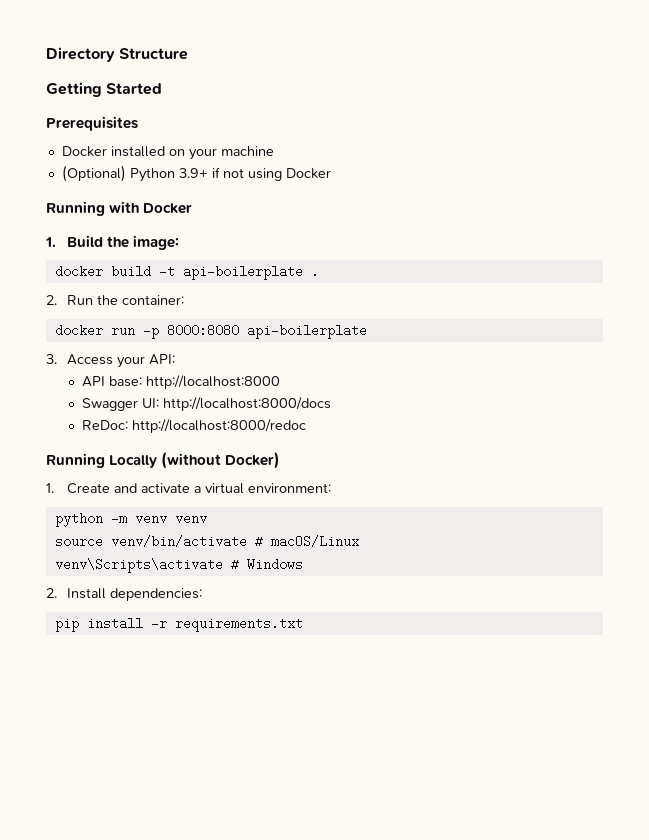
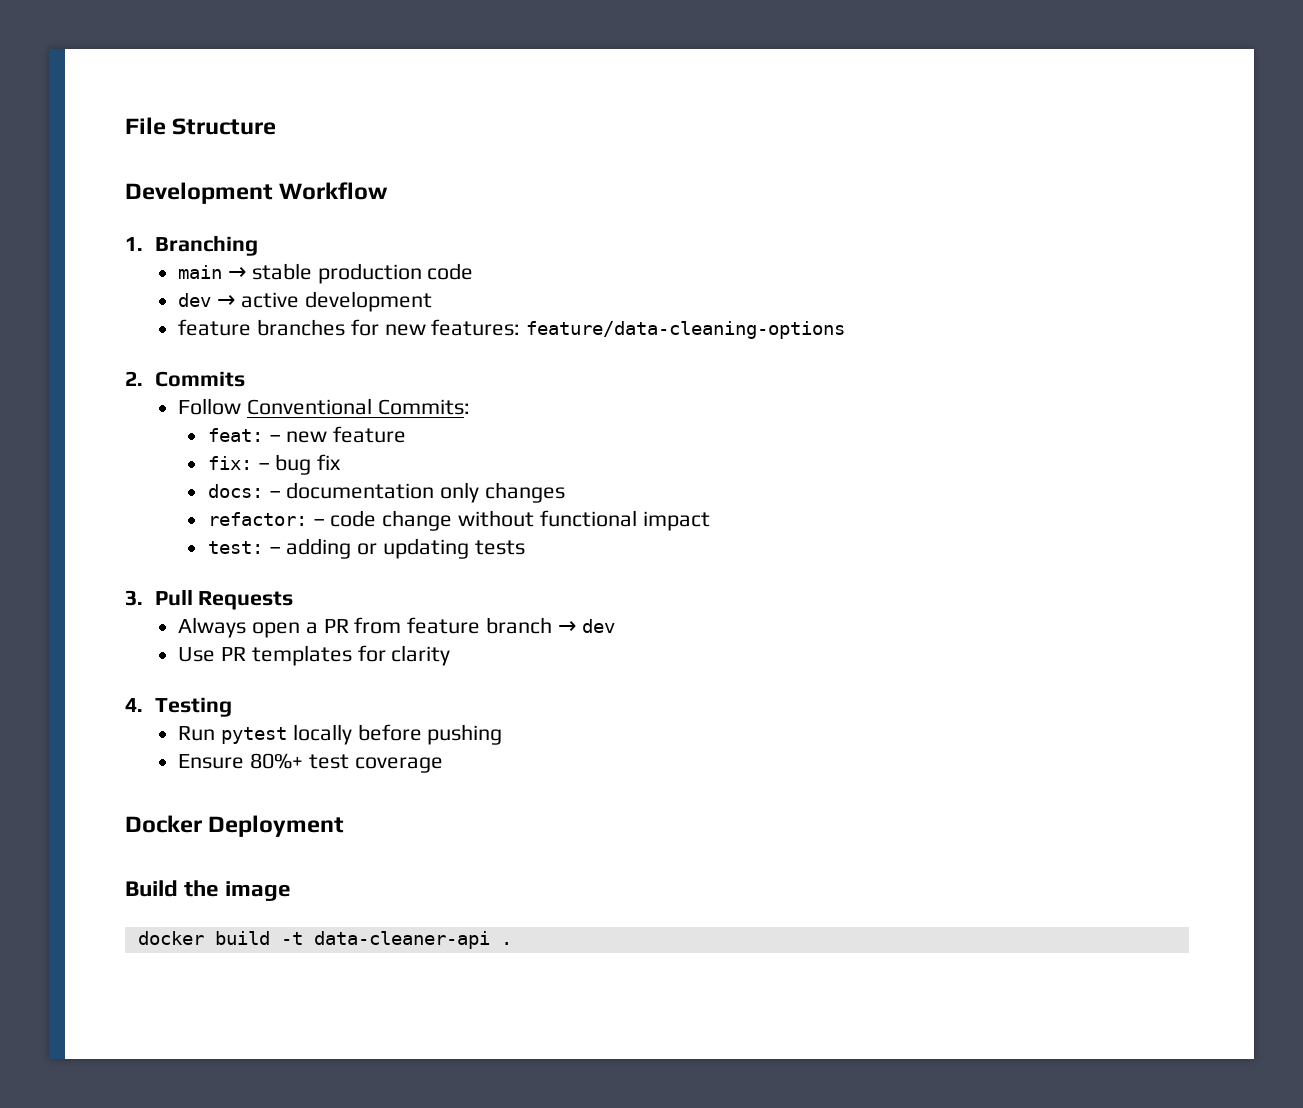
[46,47,115,62] Directory -> [125,117,166,135] File
[46,82,163,97] [46,116,138,131] [61,146,274,160] [61,165,331,182] [46,201,193,216] [45,237,56,247] Getting Started // Prerequisites // Docker installed on your machine // (Optional) Python 3.9+ if not using Docker // Running with Docker // 1. -> [125,182,389,204] [125,235,258,256] [178,263,474,284] [178,291,432,312] [178,319,846,339] [125,371,245,387] [178,398,470,415] [207,426,407,443] [207,454,342,475] [207,482,565,503] [207,510,710,531] [207,538,525,559] [125,589,294,610] [178,617,615,638] [178,645,451,666] [125,697,232,717] [178,724,503,745] [178,753,443,773] [125,815,345,837] Development Workflow // 1. Branching // main → stable production code // dev → active development // feature branches for new features: feature/data-cleaning-options // 2. Commits // Follow Conventional Commits: // feat: – new feature // fix: – bug fix // docs: – documentation only changes // refactor: – code change without functional impact // test: – adding or updating tests // 3. Pull Requests // Always open a PR from feature branch → dev // Use PR templates for clarity // 4. Testing // Run pytest locally before pushing // Ensure 80%+ test coverage // Docker Deployment //
[132,235,179,250] image: -> [225,881,292,901] image
[182,265,303,280] api-boilerplate -> [313,931,490,949] data-cleaner-api
[46,295,184,305] [54,324,367,339] [46,354,175,368] [82,375,281,389] [82,397,332,411] [82,419,307,433] [46,452,281,469] [46,483,331,494] [54,512,207,527] [54,535,359,548] [54,558,303,573] [46,588,202,601] [54,617,303,632] // 2. Run the container: // docker run -p 8000:8080 api-boilerplate // 3. Access your API: // API base: http://localhost:8000 // Swagger UI: http://localhost:8000/docs // ReDoc: http://localhost:8000/redoc // Running Locally (without Docker) // 1. Create and activate a virtual environment: // python -m venv venv // source venv/bin/activate # macOS/Linux // venv\Scripts\activate # Windows // 2. Install dependencies: // pip install -r requirements.txt -> (512, 943) none

